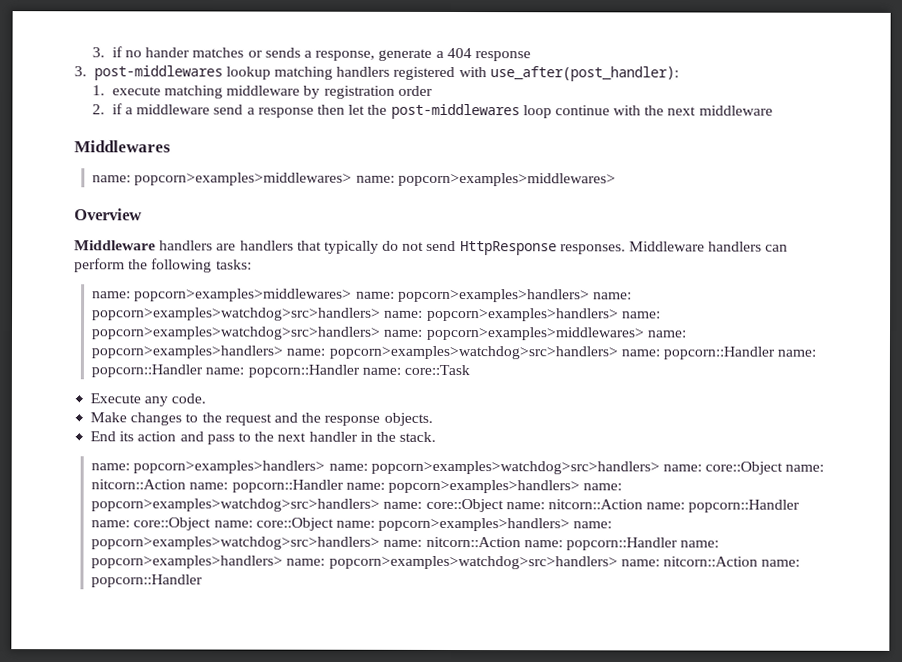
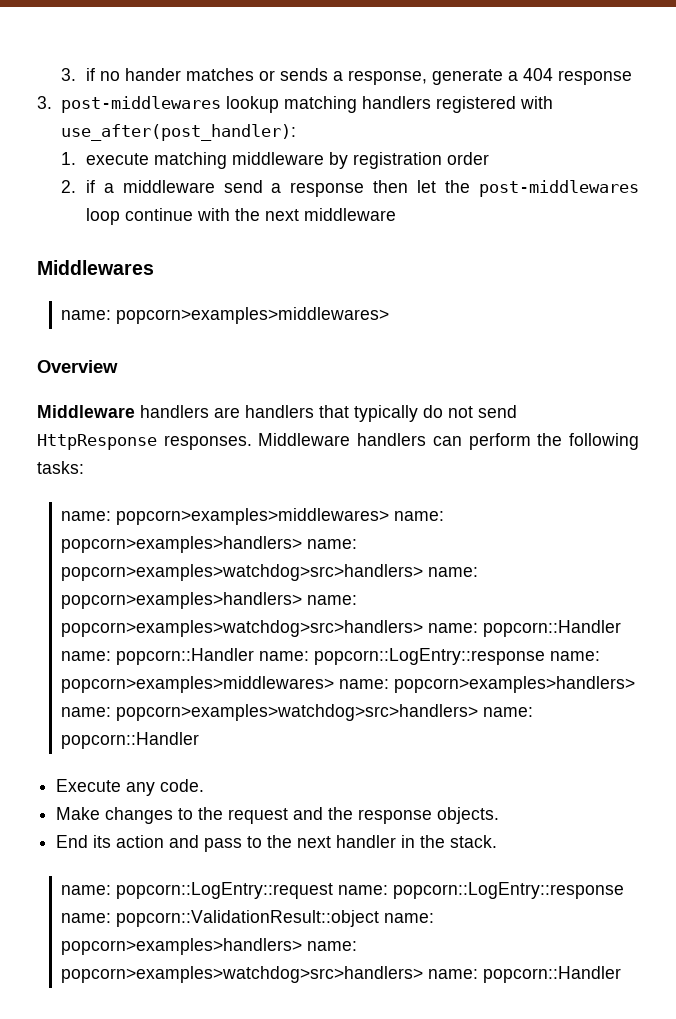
[355,172,616,187] name: popcorn>examples>middlewares> -> (390, 315) none
(424, 333) none -> [483,620,622,637] [61,648,601,665] popcorn::Handler name: popcorn::Handler name: popcorn::LogEntry::response name:
[777,349,817,357] [91,364,470,378] name: popcorn::Handler name: popcorn::Handler name: core::Task -> (200, 740) none
[133,460,825,475] [91,479,623,494] [91,498,801,513] [91,517,613,532] [91,536,720,551] [91,555,801,570] popcorn>examples>handlers> name: popcorn>examples>watchdog>src>handlers> name: core::Object name: nitcorn::Action name: popcorn::Handler name: popcorn>examples>handlers> name: popcorn>examples>watchdog>src>handlers> name: core::Object name: nitcorn::Action name: popcorn::Handler name: core::Object name: core::Object name: popcorn>examples>handlers> name: popcorn>examples>watchdog>src>handlers> name: nitcorn::Action name: popcorn::Handler name: popcorn>examples>handlers> name: popcorn>examples>watchdog>src>handlers> name: nitcorn::Action name: -> [116,882,625,899] [61,910,435,927] [61,938,358,955] [61,966,479,983] popcorn::LogEntry::request name: popcorn::LogEntry::response name: popcorn::ValidationResult::object name: popcorn>examples>handlers> name: popcorn>examples>watchdog>src>handlers> name:

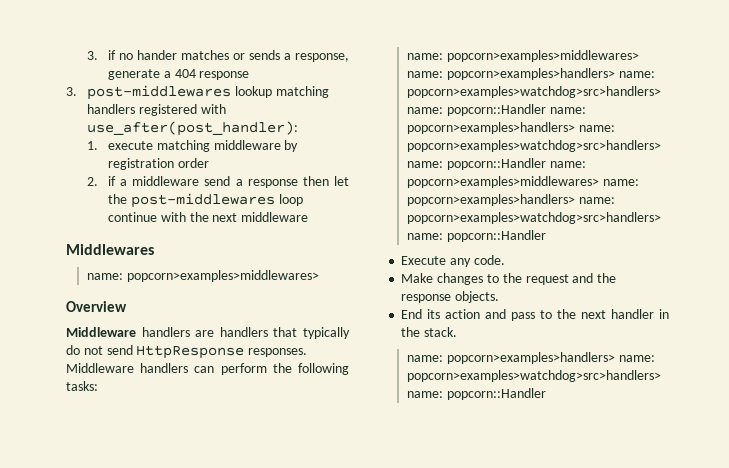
[61,592,358,609] [61,620,622,637] [61,648,601,665] popcorn>examples>handlers> name: popcorn>examples>watchdog>src>handlers> name: popcorn::Handler name: popcorn::Handler name: popcorn::LogEntry::response name: -> [446,104,586,116] [406,122,615,134] [406,140,661,152] [406,158,586,170] popcorn::Handler name: popcorn>examples>handlers> name: popcorn>examples>watchdog>src>handlers> name: popcorn::Handler name:
[116,882,625,899] [61,910,435,927] popcorn::LogEntry::request name: popcorn::LogEntry::response name: popcorn::ValidationResult::object name: -> (443, 358) none

